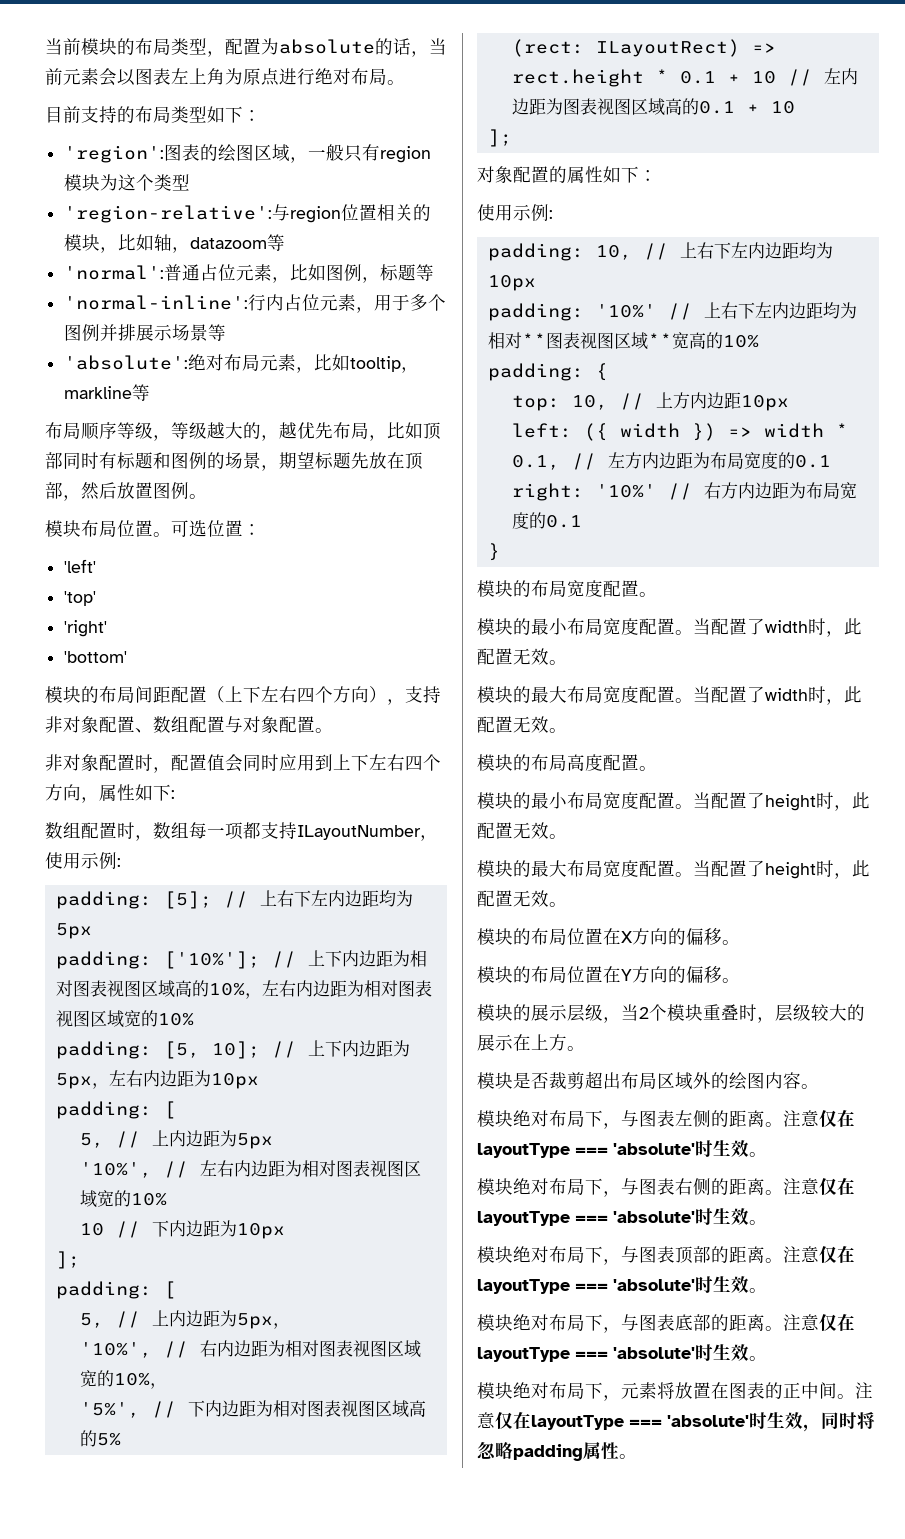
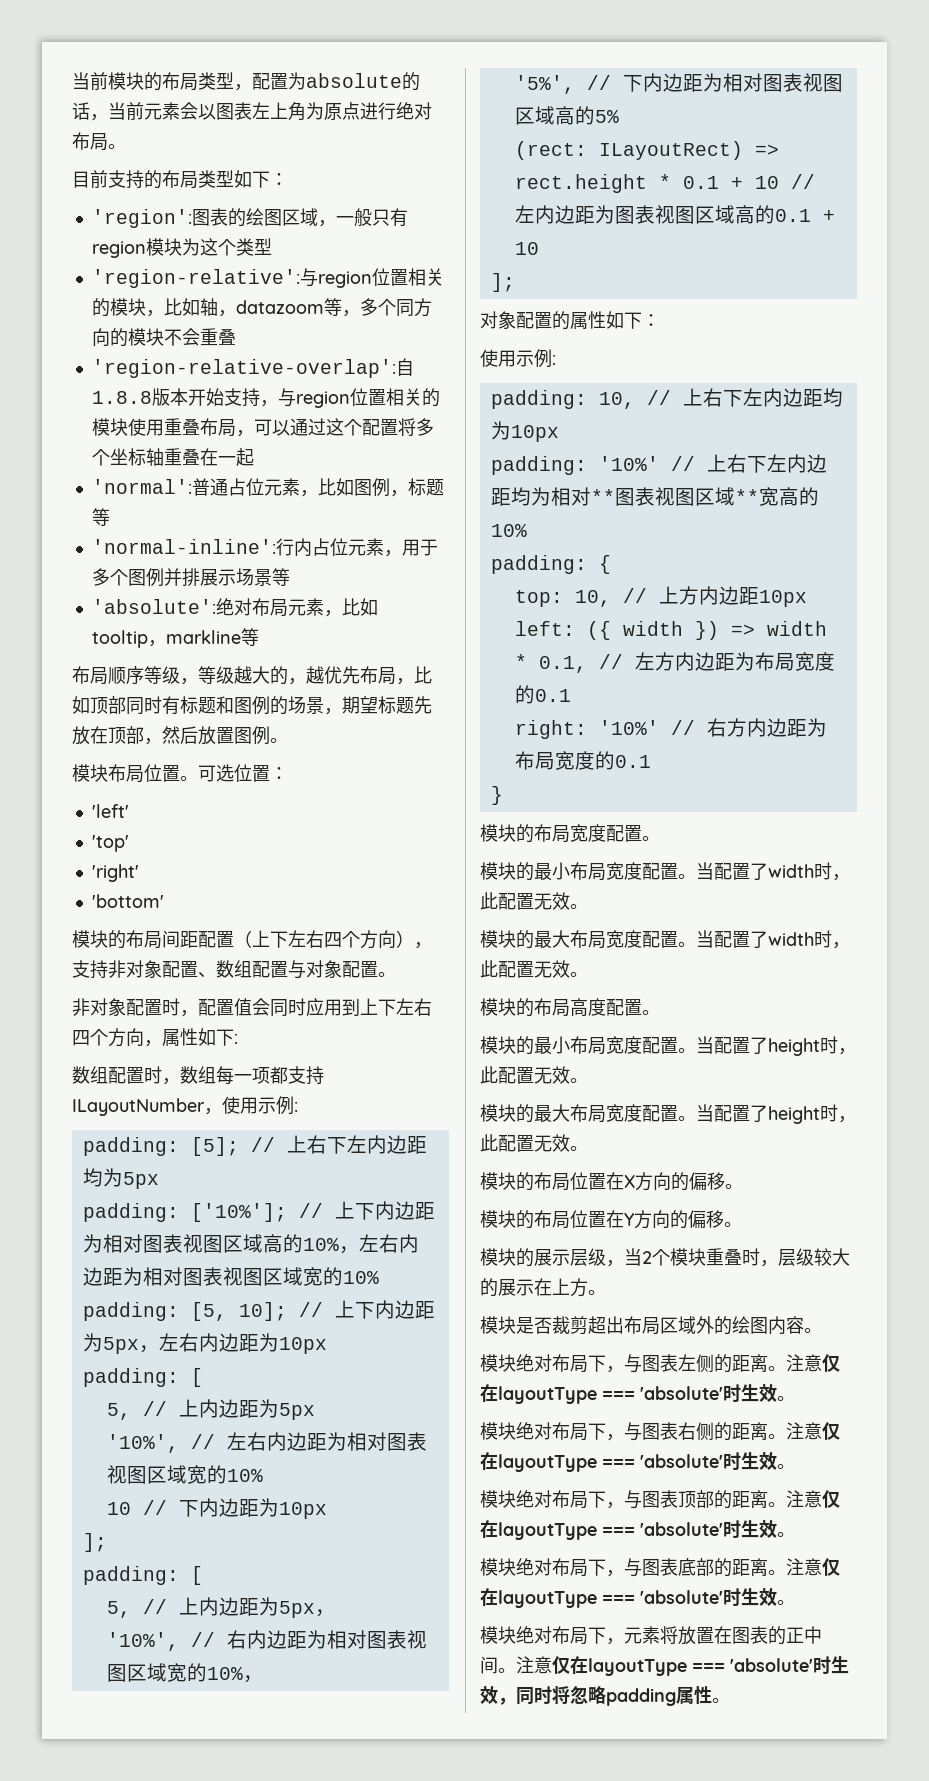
(286, 242) none -> [341,298,432,317] [91,328,236,347] [91,358,414,378] [91,388,440,408] [91,418,434,437] [91,448,254,466] ，多个同方向的模块不会重叠 // 'region-relative-overlap':自1.8.8版本开始支持，与region位置相关的模块使用重叠布局，可以通过这个配置将多个坐标轴重叠在一起

